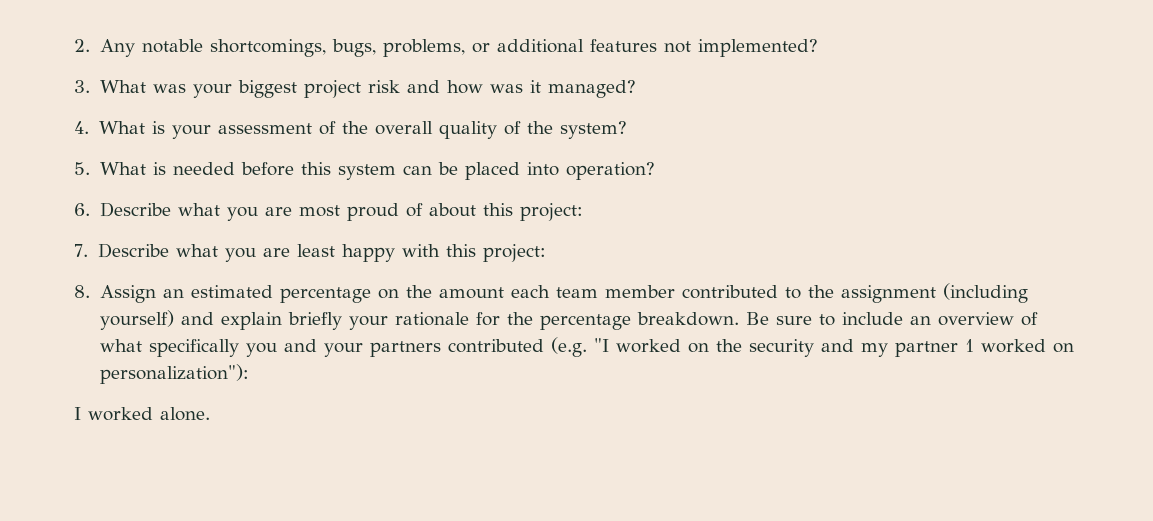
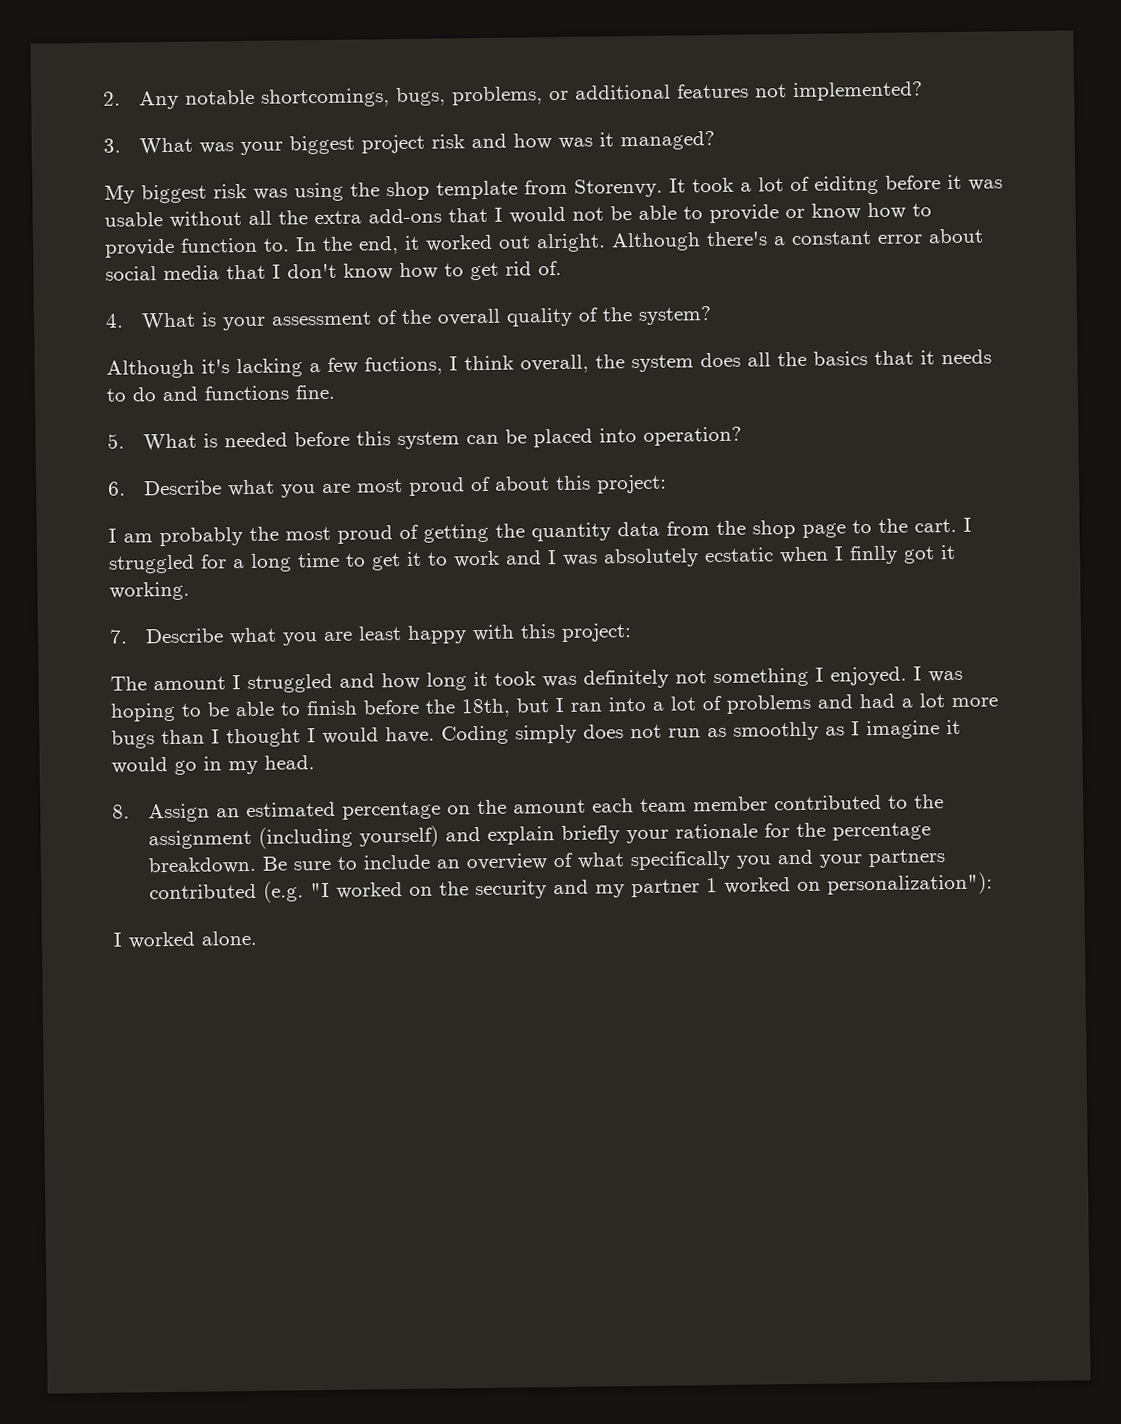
(636, 89) none -> [104,174,1003,204] [104,202,932,228] [104,228,984,258] [105,260,562,281] // My biggest risk was using the shop template from Storenvy. It took a lot of eiditng before it was usable without all the extra add-ons that I would not be able to provide or know how to provide function to. In the end, it worked out alright. Although there's a constant error about social media that I don't know how to get rid of.
(627, 130) none -> [106,349,992,379] [106,384,335,402] // Although it's lacking a few fuctions, I think overall, the system does all the basics that it needs to do and functions fine.
(583, 212) none -> [108,517,972,547] [108,544,956,574] [109,581,190,601] // I am probably the most proud of getting the quantity data from the shop page to the cart. I struggled for a long time to get it to work and I was absolutely ecstatic when I finlly got it working.
(546, 253) none -> [110,666,963,693] [110,693,998,722] [111,719,961,749] [111,755,315,775] // The amount I struggled and how long it took was definitely not something I enjoyed. I was hoping to be able to finish before the 18th, but I ran into a lot of problems and had a lot more bugs than I thought I would have. Coding simply does not run as smoothly as I imagine it would go in my head.

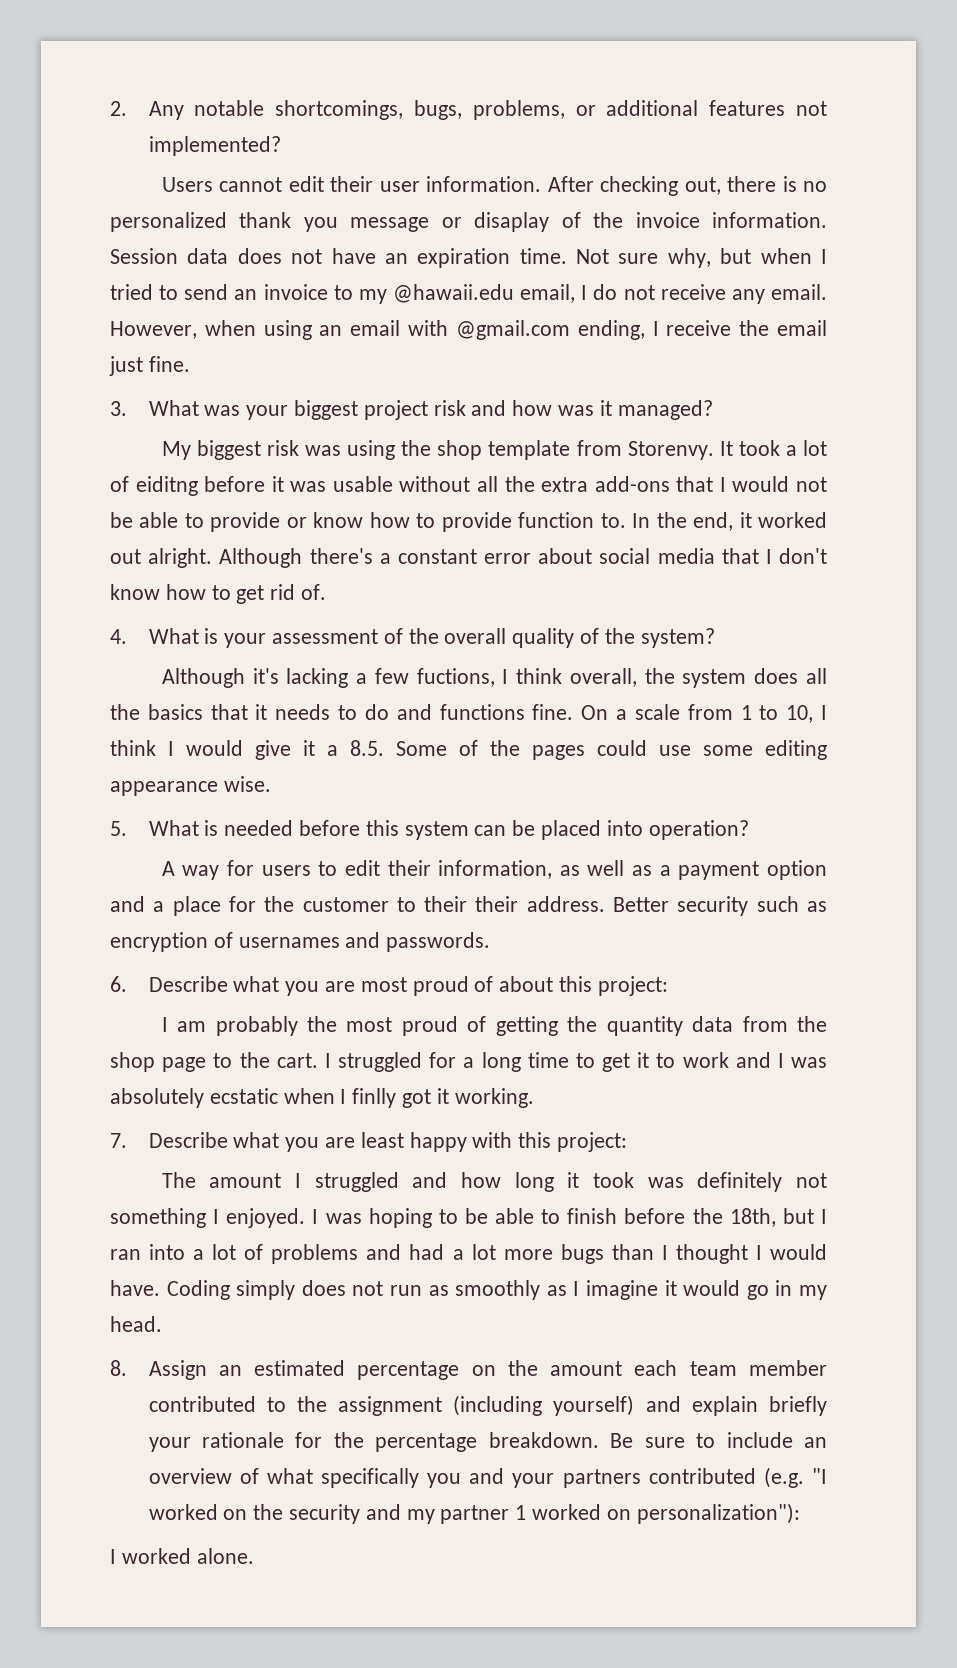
(924, 91) none -> [161,176,828,196] [110,212,828,232] [110,248,827,268] [110,284,827,304] [110,320,828,340] [109,356,190,376] // Users cannot edit their user information. After checking out, there is no personalized thank you message or disaplay of the invoice information. Session data does not have an expiration time. Not sure why, but when I tried to send an invoice to my @hawaii.edu email, I do not receive any email. However, when using an email with @gmail.com ending, I receive the email just fine.
(335, 392) none -> [581,704,828,723] [110,740,827,760] [110,776,271,796] On a scale from 1 to 10, I think I would give it a 8.5. Some of the pages could use some editing appearance wise.
(743, 436) none -> [161,860,827,880] [110,896,827,916] [110,932,491,952] // A way for users to edit their information, as well as a payment option and a place for the customer to their their address. Better security such as encryption of usernames and passwords.

